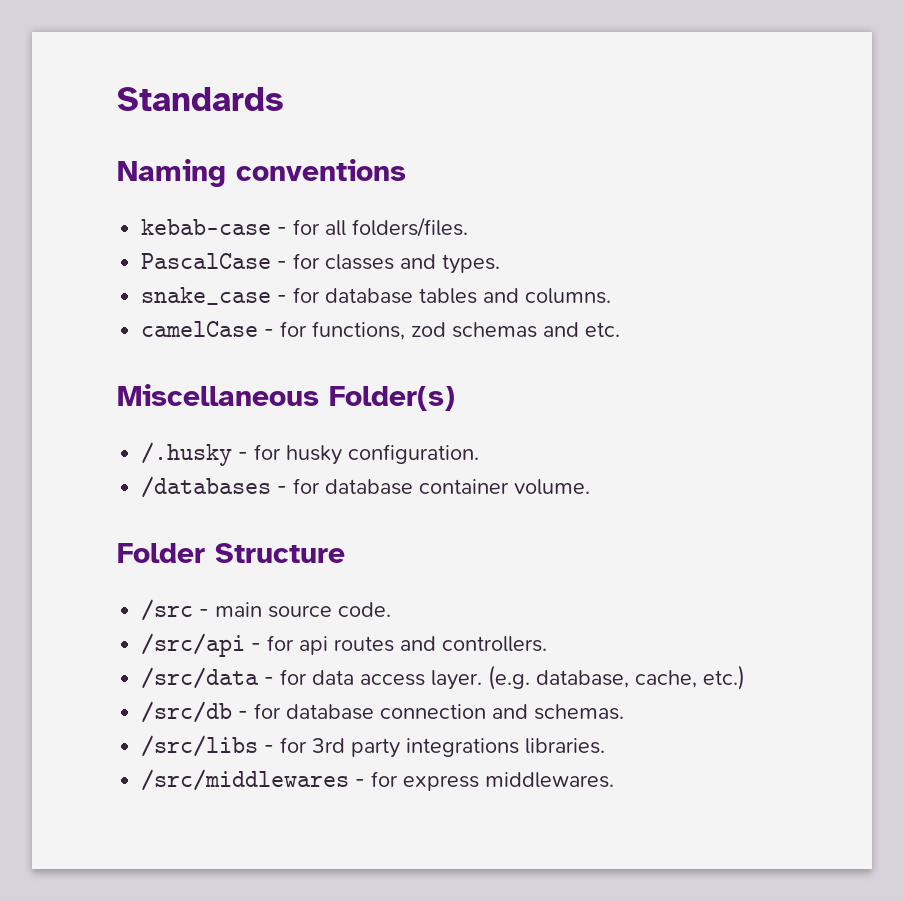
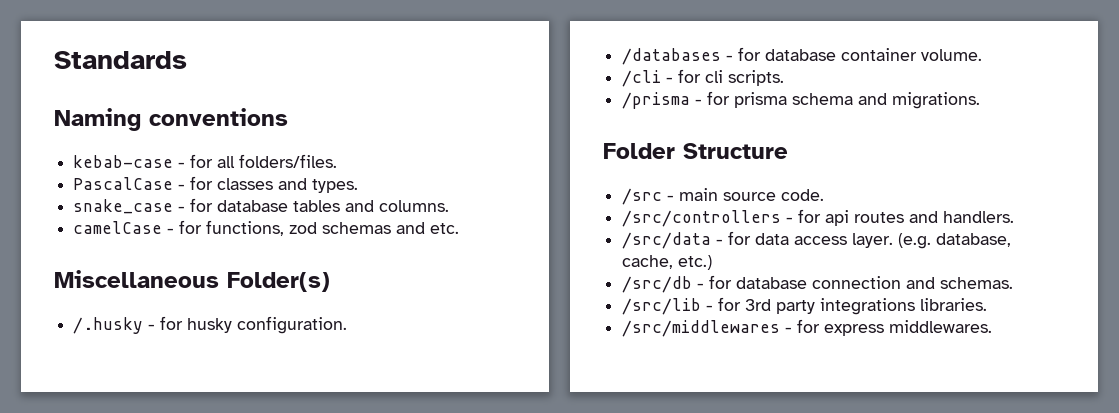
(591, 487) none -> [622,69,785,87] [622,91,981,109] // /cli - for cli scripts. // /prisma - for prisma schema and migrations.
[141,633,246,657] /src/api -> [622,210,782,227] /src/controllers
[442,636,548,652] controllers. -> [943,211,1015,223] handlers.
[141,735,259,757] /src/libs -> [622,298,702,315] /src/lib

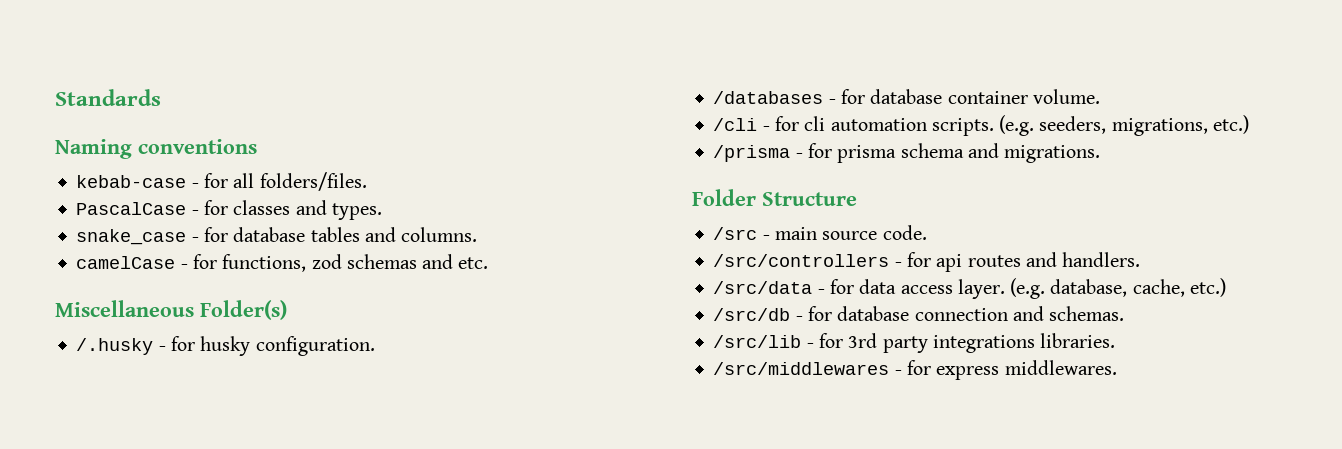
(724, 76) none -> [830,118,927,131] automation
(785, 78) none -> [999,115,1249,136] (e.g. seeders, migrations, etc.)

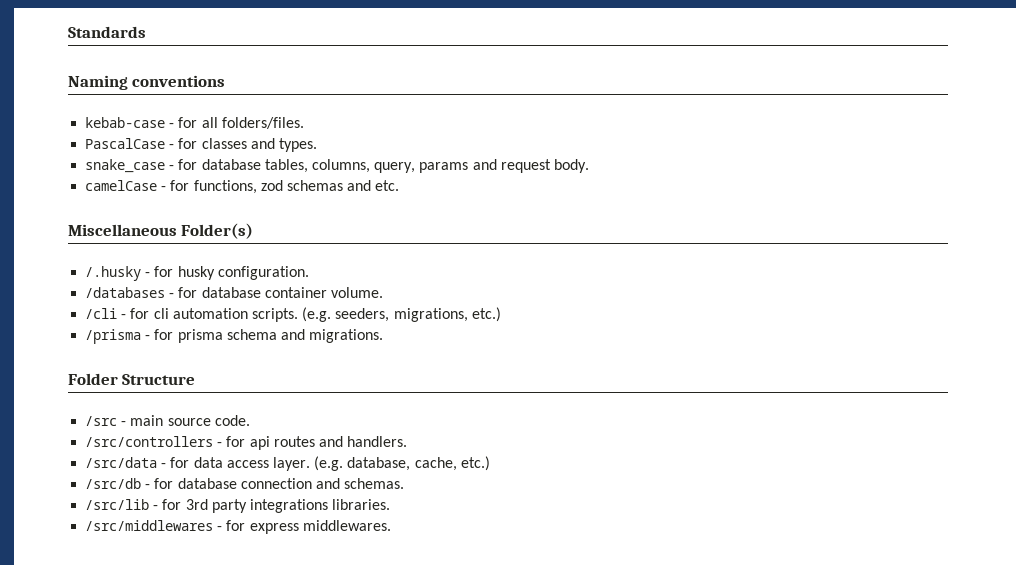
[310,227,478,242] tables and columns. -> [264,159,589,173] tables, columns, query, params and request body.

